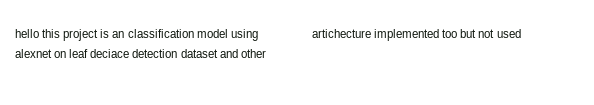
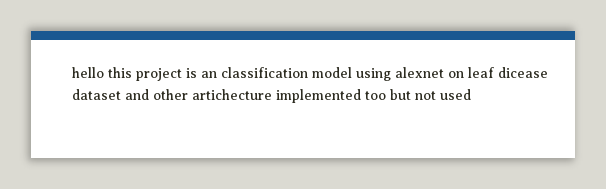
[90,49,178,58] deciace detection -> [498,67,548,78] dicease

